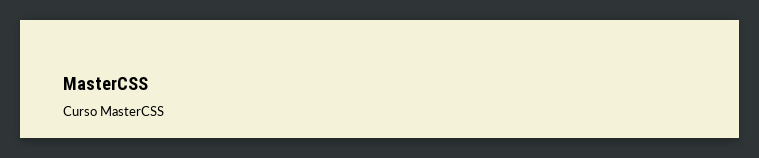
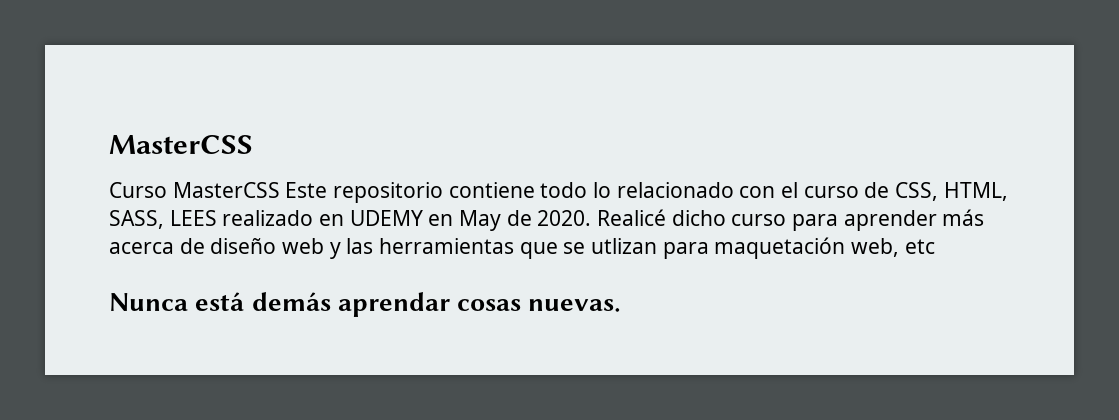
(165, 111) none -> [285,182,1008,203] [109,209,985,231] [109,237,935,259] [109,292,622,317] Este repositorio contiene todo lo relacionado con el curso de CSS, HTML, SASS, LEES realizado en UDEMY en May de 2020. Realicé dicho curso para aprender más acerca de diseño web y las herramientas que se utlizan para maquetación web, etc // Nunca está demás aprendar cosas nuevas.

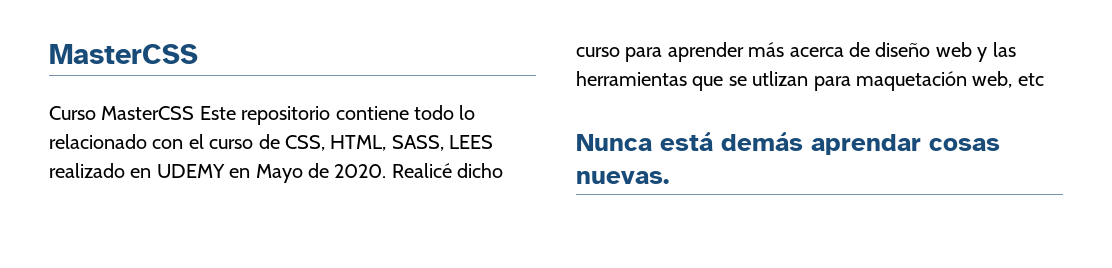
[459,210,502,231] May -> [255,164,303,183] Mayo

